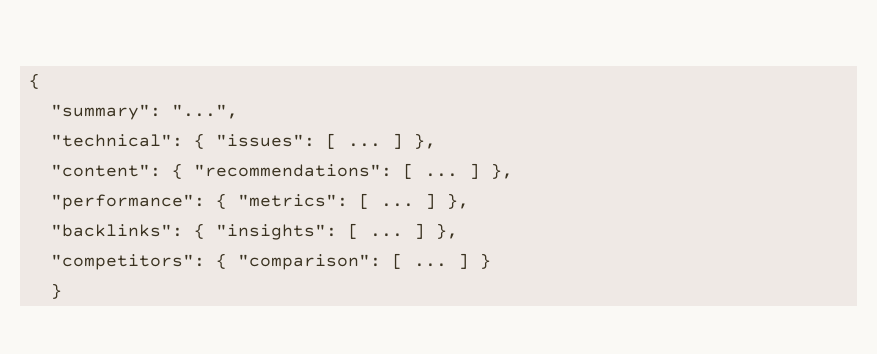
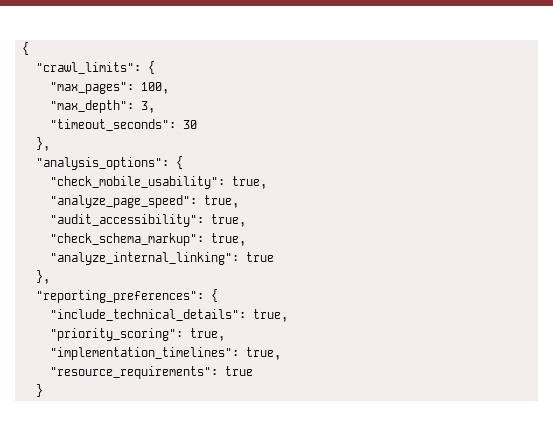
[29,73,41,89] [51,104,239,120] [51,133,437,149] [51,163,514,179] [51,193,470,210] [51,223,459,240] [51,253,492,270] { // "summary": "...", // "technical": { "issues": [ ... ] }, // "content": { "recommendations": [ ... ] }, // "performance": { "metrics": [ ... ] }, // "backlinks": { "insights": [ ... ] }, // "competitors": { "comparison": [ ... ] } -> [21,42,29,55] [35,61,155,74] [49,82,169,94] [49,100,155,113] [49,119,197,131] [35,137,50,151] [35,156,183,170] [49,176,267,189] [49,195,239,208] [49,214,246,227] [49,233,246,246] [49,252,274,265] [35,270,50,284] [35,289,218,303] [49,309,288,322] [49,328,225,341] [49,347,281,360] [49,366,253,379] { // "crawl_limits": { // "max_pages": 100, // "max_depth": 3, // "timeout_seconds": 30 // }, // "analysis_options": { // "check_mobile_usability": true, // "analyze_page_speed": true, // "audit_accessibility": true, // "check_schema_markup": true, // "analyze_internal_linking": true // }, // "reporting_preferences": { // "include_technical_details": true, // "priority_scoring": true, // "implementation_timelines": true, // "resource_requirements": true

